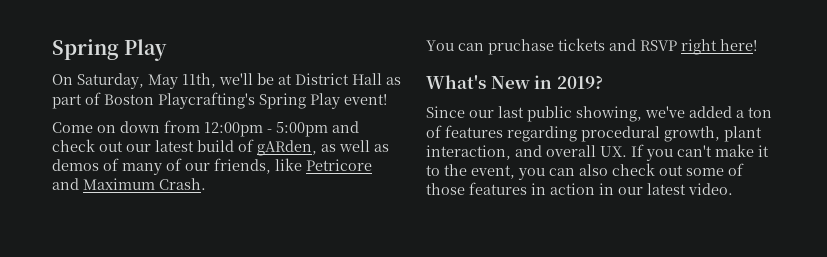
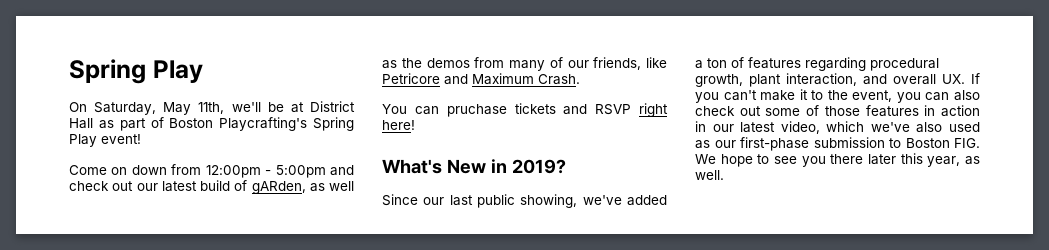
[52,158,119,171] demos of -> [401,57,505,68] the demos from
[688,183,733,195] video. -> [780,121,980,134] [695,137,980,151] [695,153,980,167] [695,170,724,180] video, which we've also used as our first-phase submission to Boston FIG. We hope to see you there later this year, as well.

